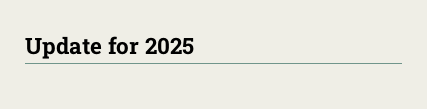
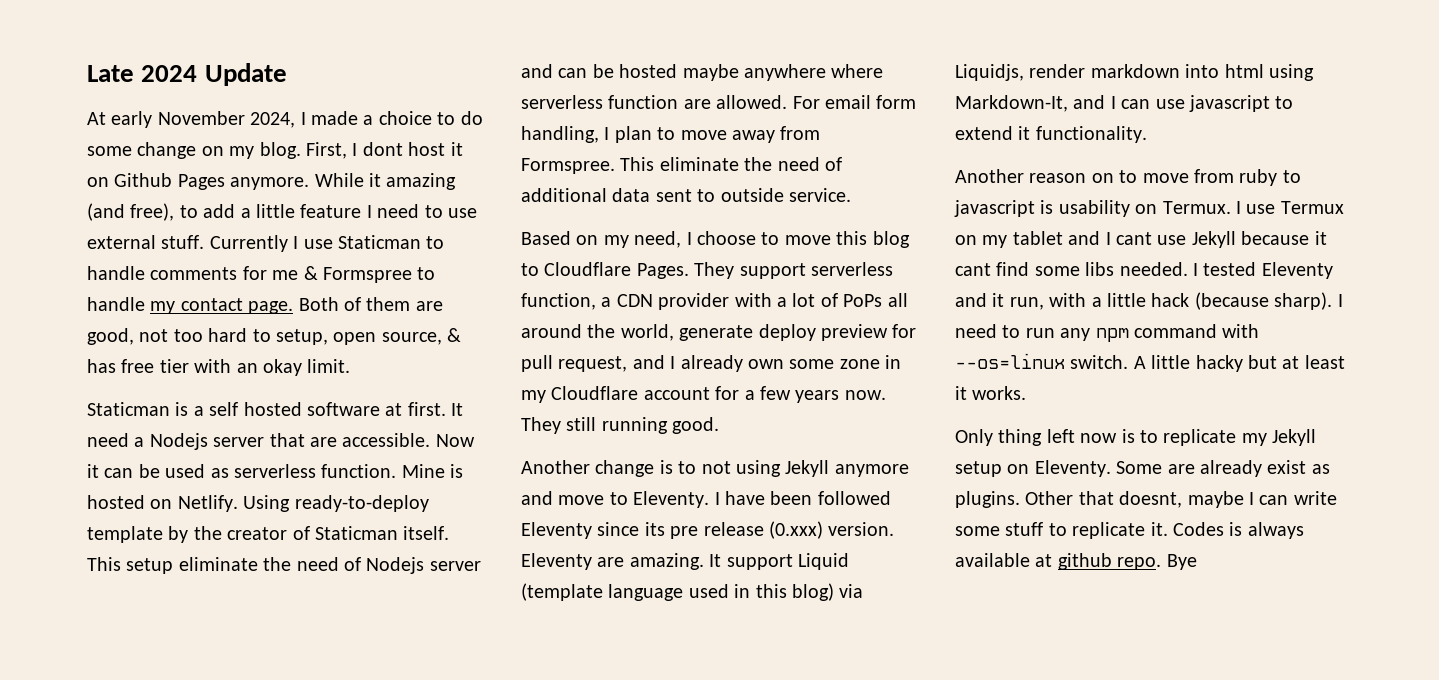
(25, 47) none -> [87,65,198,82] Late 2024
[108,36,195,55] for 2025 -> [87,111,483,128] [87,142,463,159] [87,173,457,190] [87,203,477,221] [87,235,445,252] [87,266,436,283] [87,297,443,314] [87,328,462,345] [87,359,351,376] [87,402,464,416] [87,433,475,450] [87,464,464,478] [87,495,429,512] [87,526,450,543] [87,557,481,574] [521,64,884,81] [521,95,917,109] [521,126,821,143] [521,157,842,174] [521,188,851,202] [521,231,910,248] [521,262,893,279] [521,293,908,310] [521,324,917,341] [521,355,902,372] [521,386,886,403] [521,417,720,434] [521,460,909,477] [521,491,891,508] [521,521,895,539] [521,553,849,570] [521,583,864,601] [955,64,1314,81] [955,95,1294,112] [955,126,1147,143] [955,169,1301,186] [954,200,1344,217] [955,231,1327,248] [955,262,1333,279] [955,292,1343,310] [955,324,1260,342] [955,353,1345,372] [955,386,1027,400] [955,429,1317,446] [955,460,1330,477] [955,491,1337,508] [955,522,1304,539] [955,553,1197,570] // At early November 2024, I made a choice to do some change on my blog. First, I dont host it on Github Pages anymore. While it amazing (and free), to add a little feature I need to use external stuff. Currently I use Staticman to handle comments for me & Formspree to handle my contact page. Both of them are good, not too hard to setup, open source, & has free tier with an okay limit. // Staticman is a self hosted software at first. It need a Nodejs server that are accessible. Now it can be used as serverless function. Mine is hosted on Netlify. Using ready-to-deploy template by the creator of Staticman itself. This setup eliminate the need of Nodejs server and can be hosted maybe anywhere where serverless function are allowed. For email form handling, I plan to move away from Formspree. This eliminate the need of additional data sent to outside service. // Based on my need, I choose to move this blog to Cloudflare Pages. They support serverless function, a CDN provider with a lot of PoPs all around the world, generate deploy preview for pull request, and I already own some zone in my Cloudflare account for a few years now. They still running good. // Another change is to not using Jekyll anymore and move to Eleventy. I have been followed Eleventy since its pre release (0.xxx) version. Eleventy are amazing. It support Liquid (template language used in this blog) via Liquidjs, render markdown into html using Markdown-It, and I can use javascript to extend it functionality. // Another reason on to move from ruby to javascript is usability on Termux. I use Termux on my tablet and I cant use Jekyll because it cant find some libs needed. I tested Eleventy and it run, with a little hack (because sharp). I need to run any npm command with --os=linux switch. A little hacky but at least it works. // Only thing left now is to replicate my Jekyll setup on Eleventy. Some are already exist as plugins. Other that doesnt, maybe I can write some stuff to replicate it. Codes is always available at github repo. Bye

